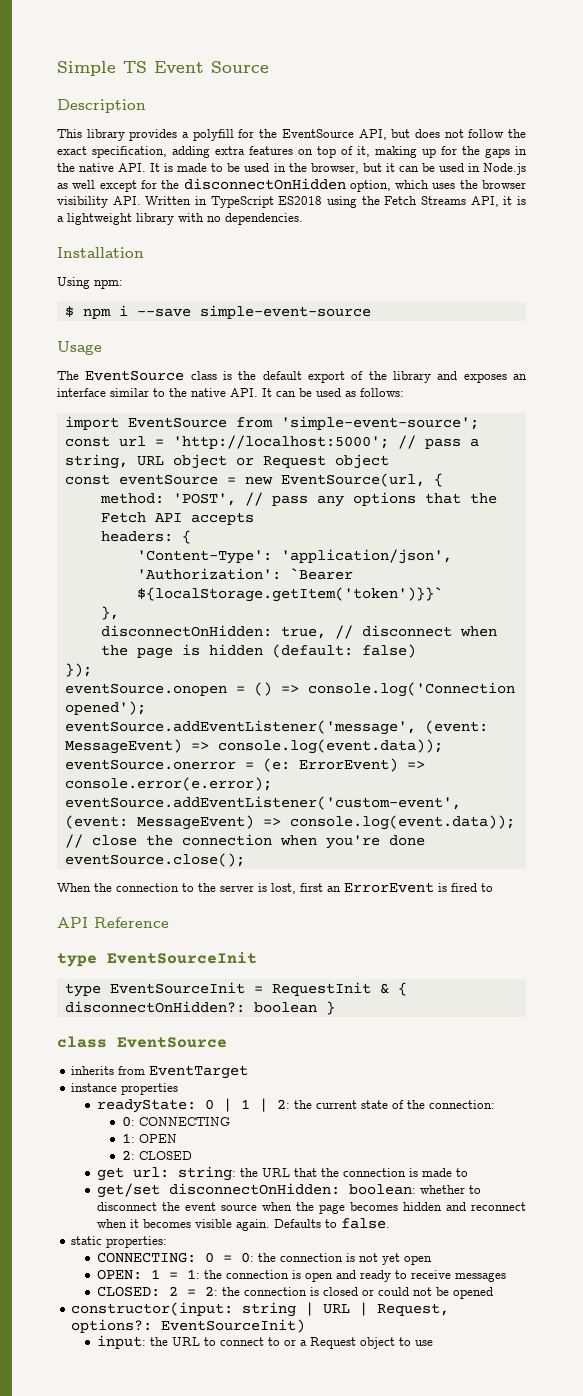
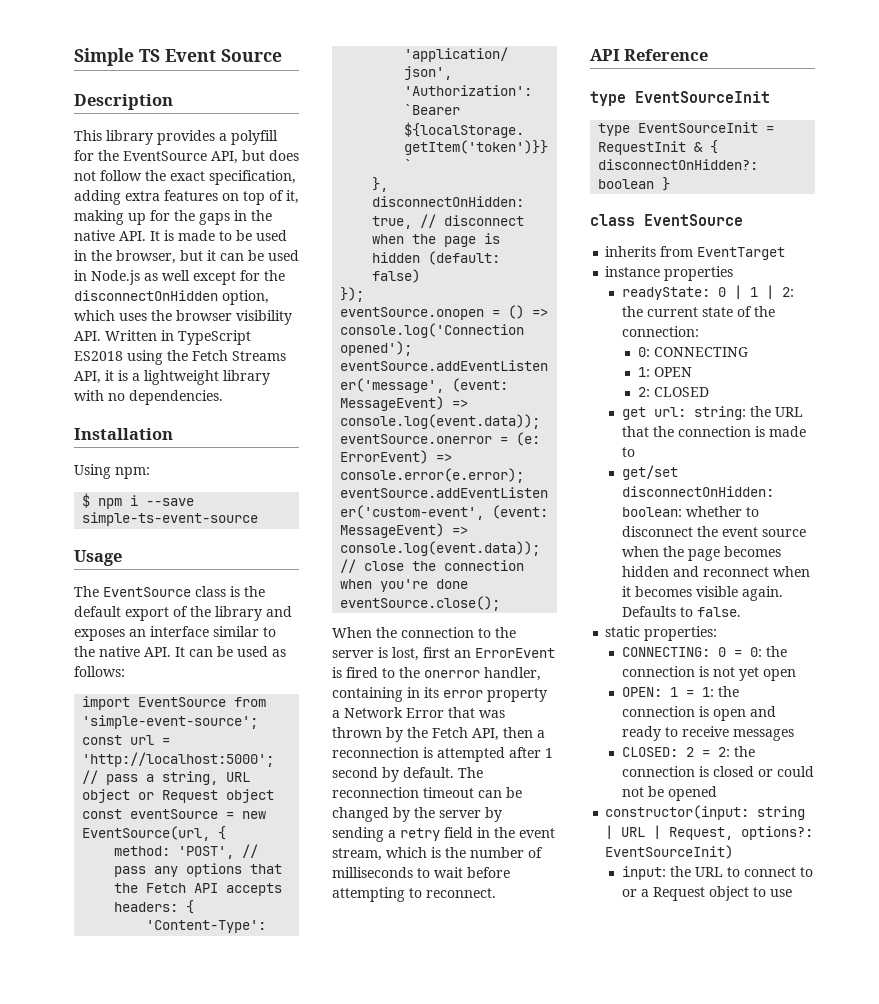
[199,305,371,319] simple-event-source -> [82,512,259,526] simple-ts-event-source
(493, 887) none -> [399,667,541,681] [332,687,547,702] [332,707,505,718] [332,727,545,742] [332,747,553,762] [332,767,483,782] [332,787,522,798] [332,807,502,822] [332,827,555,842] [332,847,543,861] [332,867,510,878] [332,887,496,902] the onerror handler, containing in its error property a Network Error that was thrown by the Fetch API, then a reconnection is attempted after 1 second by default. The reconnection timeout can be changed by the server by sending a retry field in the event stream, which is the number of milliseconds to wait before attempting to reconnect.

